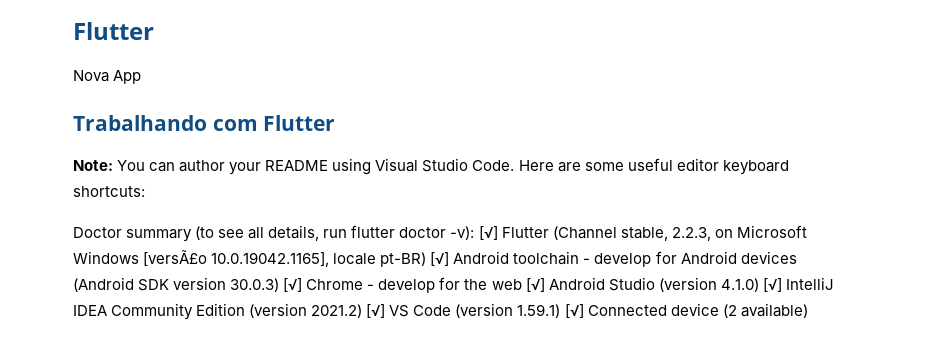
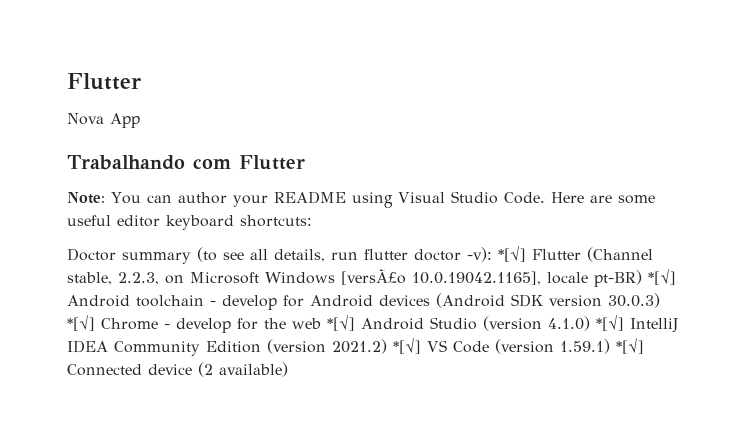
[478,226,498,240] [√] -> [498,246,526,262] *[√]
[430,252,450,266] [√] -> [648,269,676,285] *[√]
[283,278,303,292] [√] -> [67,315,95,331] *[√]
[525,278,545,292] [√] -> [327,315,355,331] *[√]
[762,278,782,292] [√] -> [596,315,624,331] *[√]
[366,304,386,318] [√] -> [393,338,421,354] *[√]
[564,304,584,318] [√] -> [616,338,644,354] *[√]

